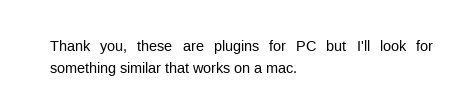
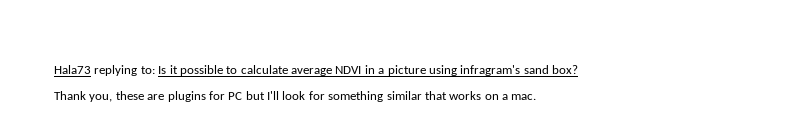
(50, 45) none -> [54,65,578,76] Hala73 replying to: Is it possible to calculate average NDVI in a picture using infragram's sand box? //

